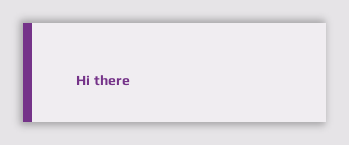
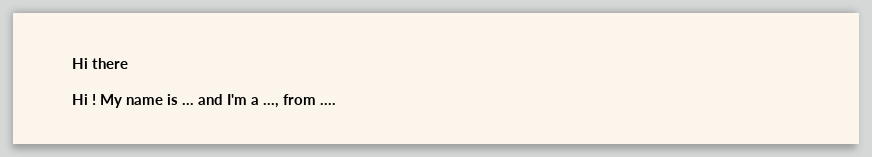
(130, 80) none -> [72,94,336,108] // Hi ! My name is ... and I'm a ..., from ....

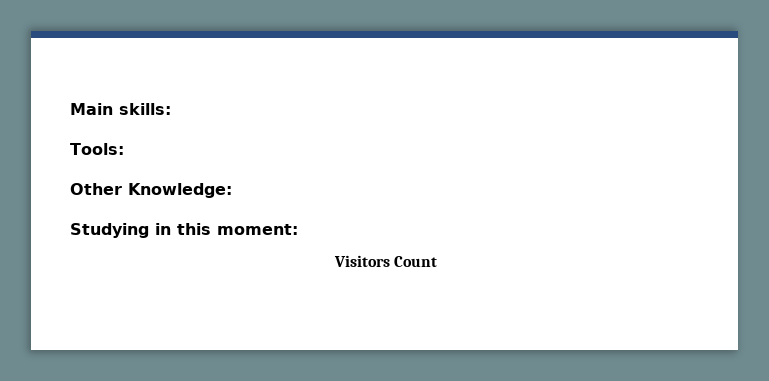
[72,58,128,69] [72,94,336,108] Hi there // Hi ! My name is ... and I'm a ..., from .... -> [70,103,171,115] [70,143,124,155] [70,183,232,198] [70,223,298,238] [333,255,438,267] Main skills: // Tools: // Other Knowledge: // Studying in this moment: // Visitors Count

